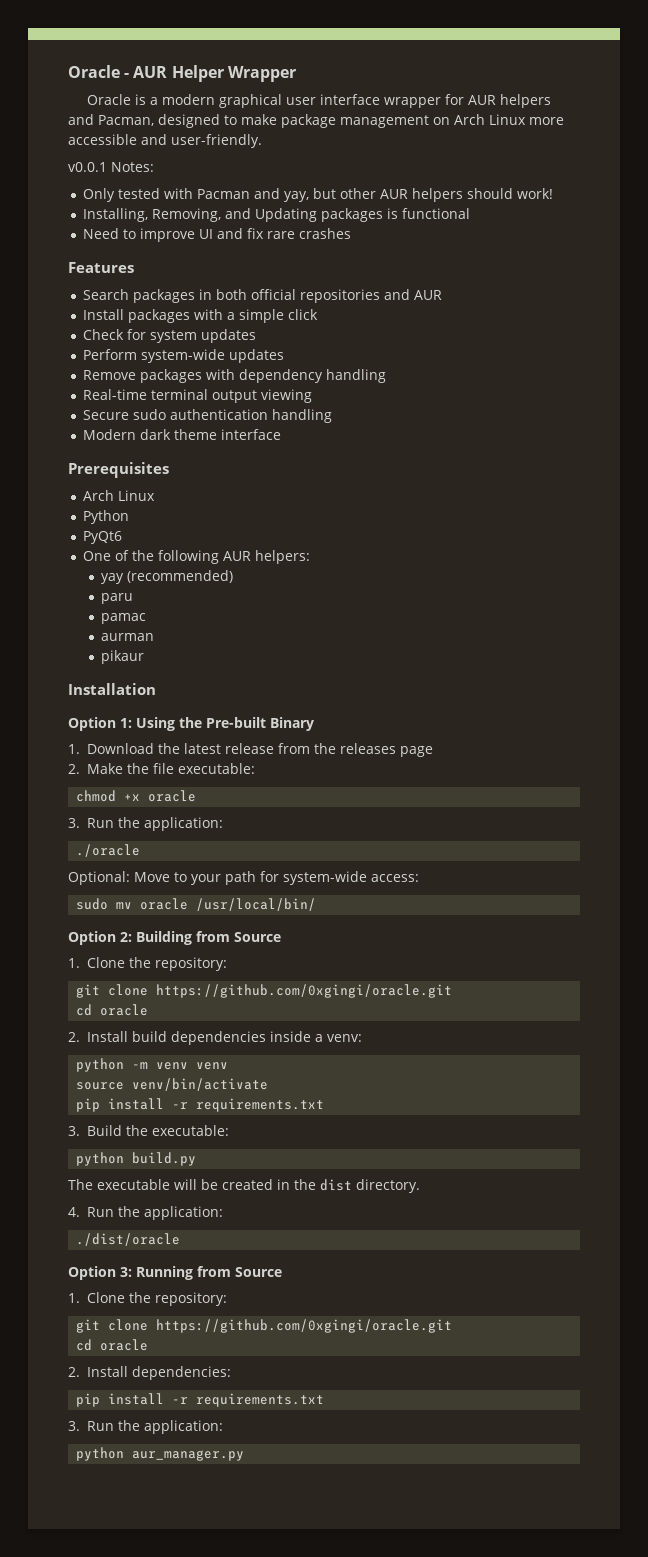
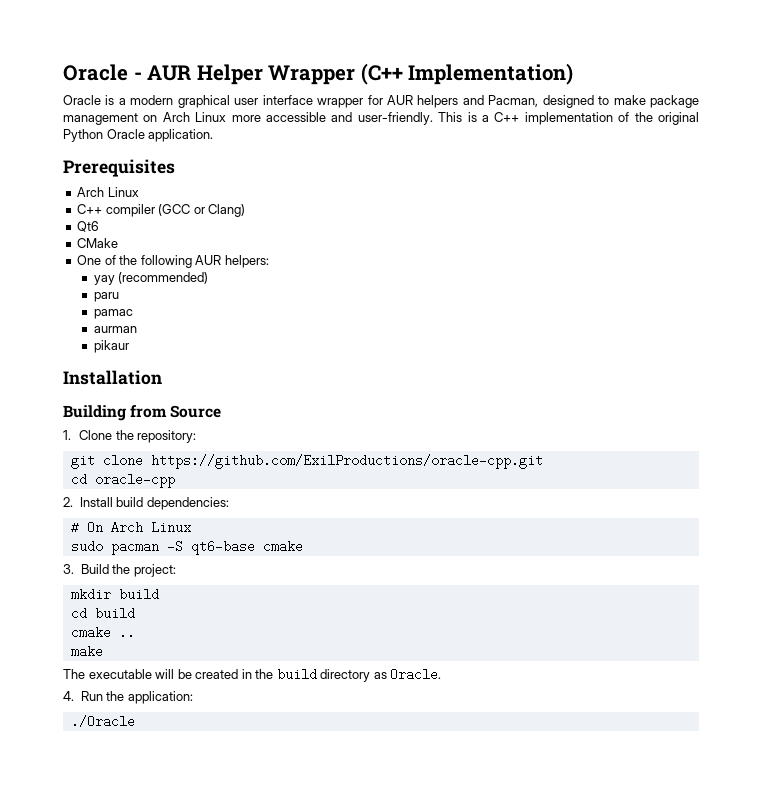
(296, 74) none -> [360,63,574,85] (C++ Implementation)
[68,162,154,172] [82,188,553,202] [82,208,470,222] [82,228,351,242] [68,262,134,273] [82,289,442,303] [82,309,318,323] [82,329,256,343] [82,349,284,363] [82,369,386,383] [82,389,312,403] [82,409,332,423] [82,429,281,440] [68,462,169,478] [82,490,155,501] [82,510,129,524] [82,531,122,544] // v0.0.1 Notes: // Only tested with Pacman and yay, but other AUR helpers should work! // Installing, Removing, and Updating packages is functional // Need to improve UI and fix rare crashes // Features // Search packages in both official repositories and AUR // Install packages with a simple click // Check for system updates // Perform system-wide updates // Remove packages with dependency handling // Real-time terminal output viewing // Secure sudo authentication handling // Modern dark theme interface // Prerequisites // Arch Linux // Python // PyQt6 -> [438,112,699,125] [63,129,214,142] [63,159,175,177] [77,187,139,197] [77,204,246,217] [77,221,100,232] [77,238,119,248] This is a C++ implementation of the original Python Oracle application. // Prerequisites // Arch Linux // C++ compiler (GCC or Clang) // Qt6 // CMake
[68,717,314,731] [68,743,433,757] [68,763,255,774] [76,790,197,802] [68,817,223,831] [76,844,141,857] [68,871,419,885] [76,898,317,911] [68,931,132,945] Option 1: Using the Pre-built Binary // 1. Download the latest release from the releases page // 2. Make the file executable: // chmod +x oracle // 3. Run the application: // ./oracle // Optional: Move to your path for system-wide access: // sudo mv oracle /usr/local/bin/ // Option 2: -> (162, 377) none
[156,984,453,998] [76,1004,149,1016] https://github.com/0xgingi/oracle.git // cd oracle -> [150,454,543,469] [70,473,175,488] https://github.com/ExilProductions/oracle-cpp.git // cd oracle-cpp
[170,1031,362,1045] [76,1058,229,1072] [76,1078,269,1091] [76,1098,325,1112] [68,1125,229,1136] [76,1152,197,1166] dependencies inside a venv: // python -m venv venv // source venv/bin/activate // pip install -r requirements.txt // 3. Build the executable: // python build.py -> [146,497,229,510] [70,521,191,534] [70,540,303,555] [63,564,176,577] [70,588,159,601] [70,607,135,620] [70,626,135,639] [70,645,103,658] dependencies: // # On Arch Linux // sudo pacman -S qt6-base cmake // 3. Build the project: // mkdir build // cd build // cmake .. // make
[320,1179,420,1193] dist directory. -> [276,668,442,682] build directory as Oracle.
[76,1233,181,1246] [68,1266,282,1280] [68,1292,227,1306] [76,1319,453,1333] [76,1339,149,1351] [68,1366,231,1380] [76,1393,325,1407] [68,1420,223,1434] [76,1447,245,1461] ./dist/oracle // Option 3: Running from Source // 1. Clone the repository: // git clone https://github.com/0xgingi/oracle.git // cd oracle // 2. Install dependencies: // pip install -r requirements.txt // 3. Run the application: // python aur_manager.py -> [70,715,135,728] ./Oracle

